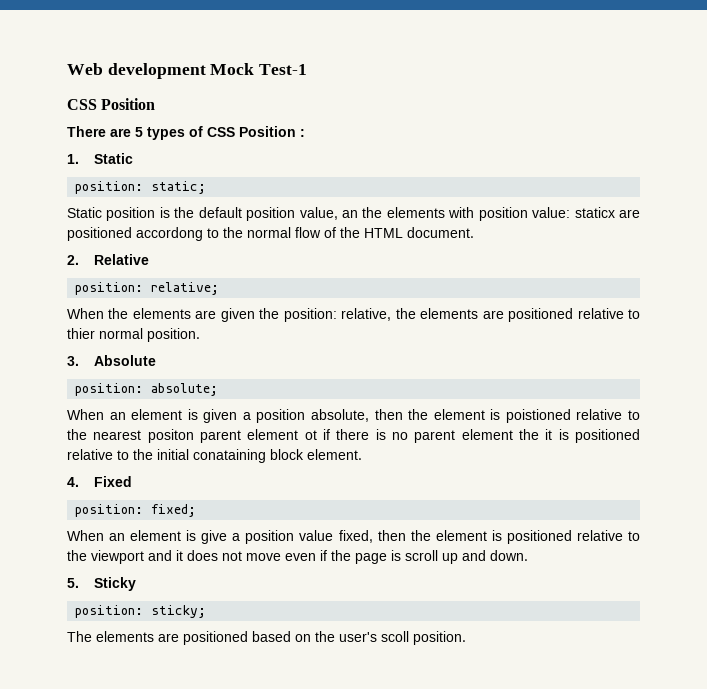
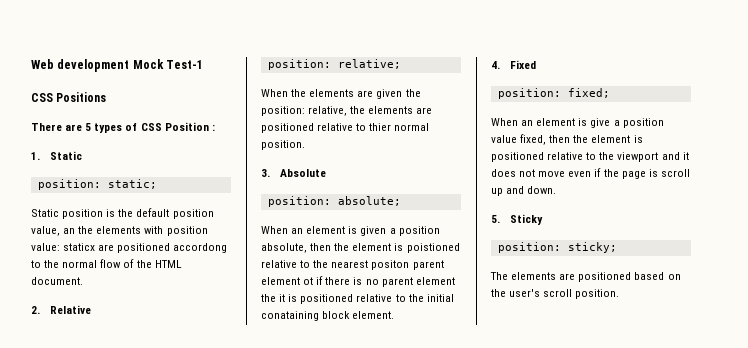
[101,98,156,110] Position -> [56,92,107,102] Positions
[381,631,409,642] scoll -> [543,289,573,297] scroll

